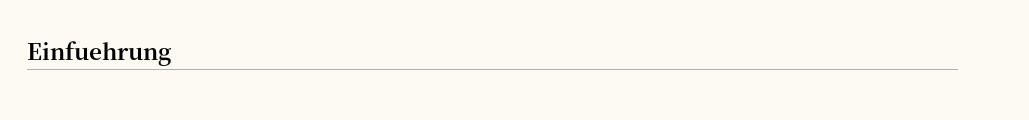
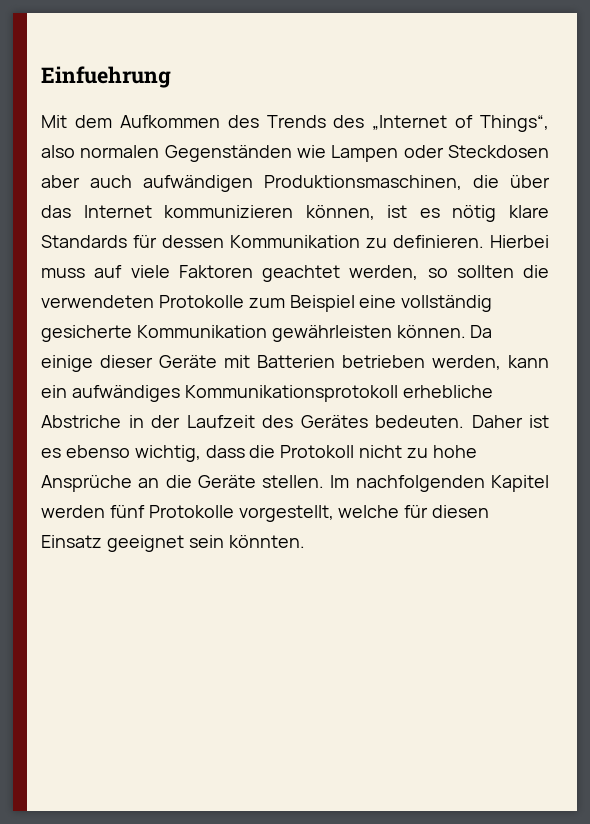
(171, 53) none -> [41,115,549,132] [41,145,549,162] [41,175,550,192] [41,205,549,222] [41,235,549,248] [41,265,549,282] [41,295,493,312] [41,325,493,342] [41,355,549,372] [41,385,493,402] [41,415,549,428] [41,445,477,462] [41,475,549,492] [41,505,490,522] [41,535,305,552] // Mit dem Aufkommen des Trends des „Internet of Things“, also normalen Gegenständen wie Lampen oder Steckdosen aber auch aufwändigen Produktionsmaschinen, die über das Internet kommunizieren können, ist es nötig klare Standards für dessen Kommunikation zu definieren. Hierbei muss auf viele Faktoren geachtet werden, so sollten die verwendeten Protokolle zum Beispiel eine vollständig gesicherte Kommunikation gewährleisten können. Da einige dieser Geräte mit Batterien betrieben werden, kann ein aufwändiges Kommunikationsprotokoll erhebliche Abstriche in der Laufzeit des Gerätes bedeuten. Daher ist es ebenso wichtig, dass die Protokoll nicht zu hohe Ansprüche an die Geräte stellen. Im nachfolgenden Kapitel werden fünf Protokolle vorgestellt, welche für diesen Einsatz geeignet sein könnten.

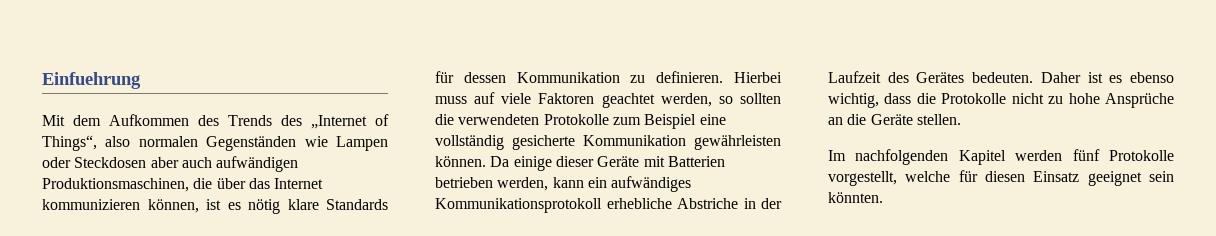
[280,445,355,458] Protokoll -> [941,93,1007,104] Protokolle
(325, 481) none -> (961, 119) //

